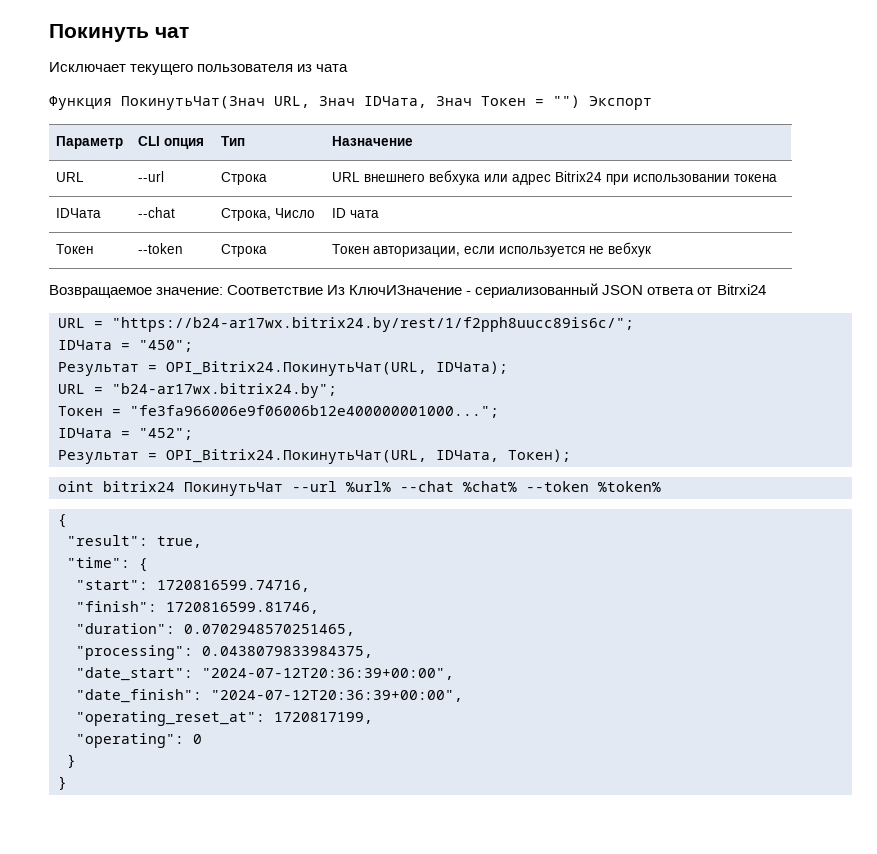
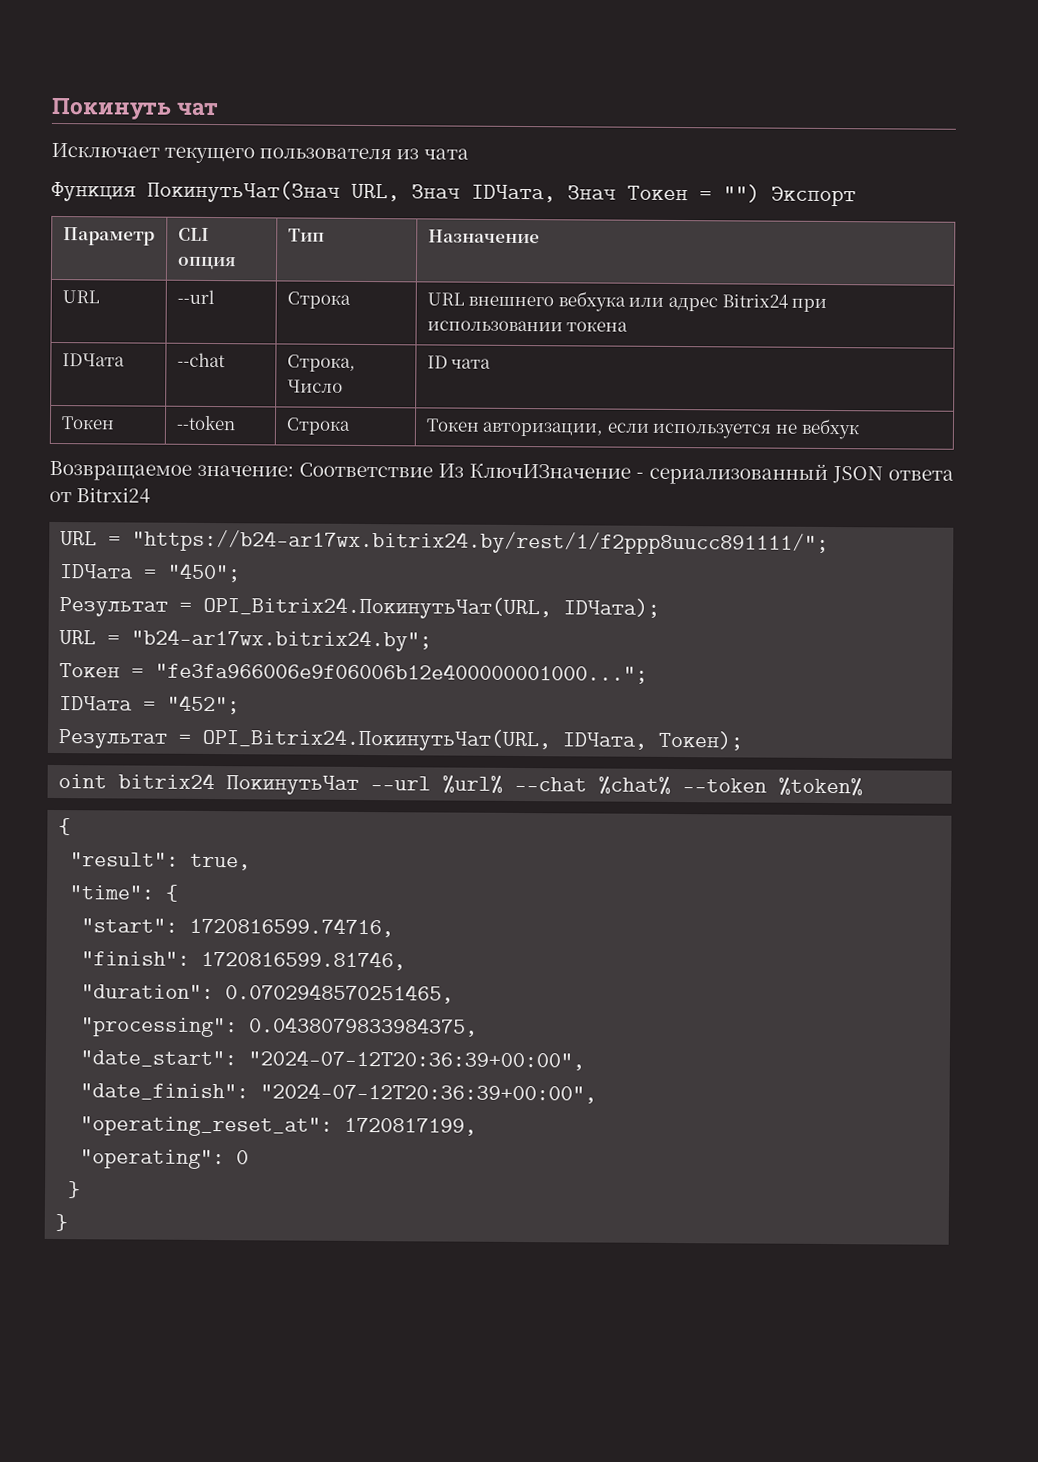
[112,317,634,332] "https://b24-ar17wx.bitrix24.by/rest/1/f2pph8uucc89is6c/"; -> [132,529,830,555] "https://b24-ar17wx.bitrix24.by/rest/1/f2ppp8uucc891111/";

